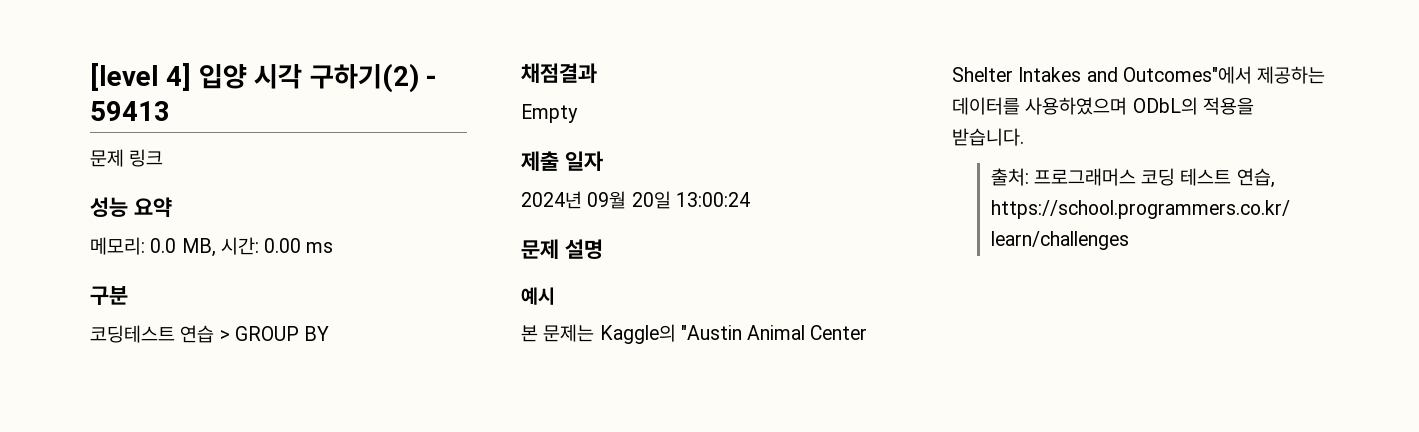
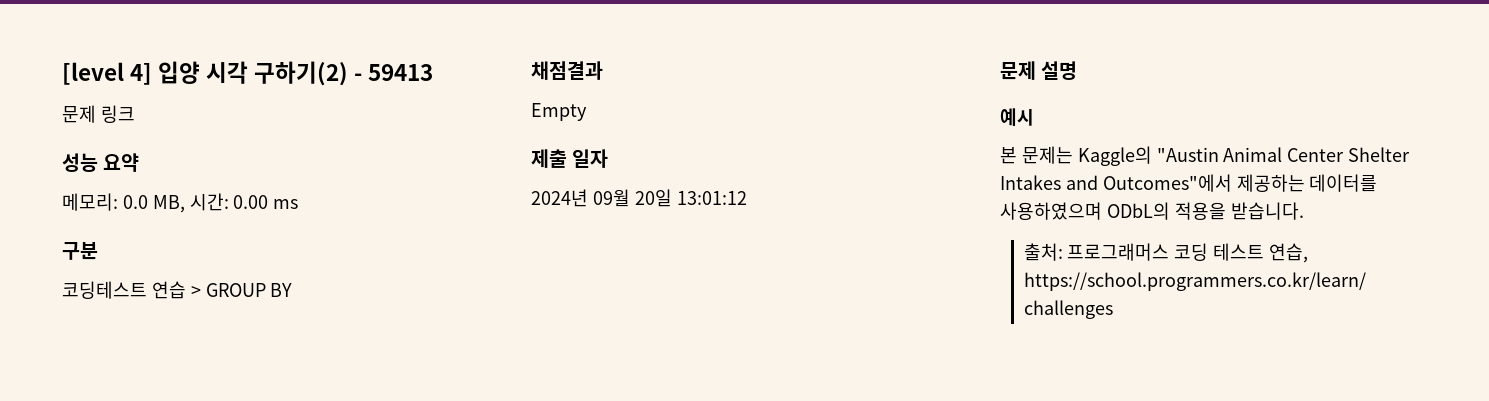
[675,192,750,207] 13:00:24 -> [676,191,747,205] 13:01:12

